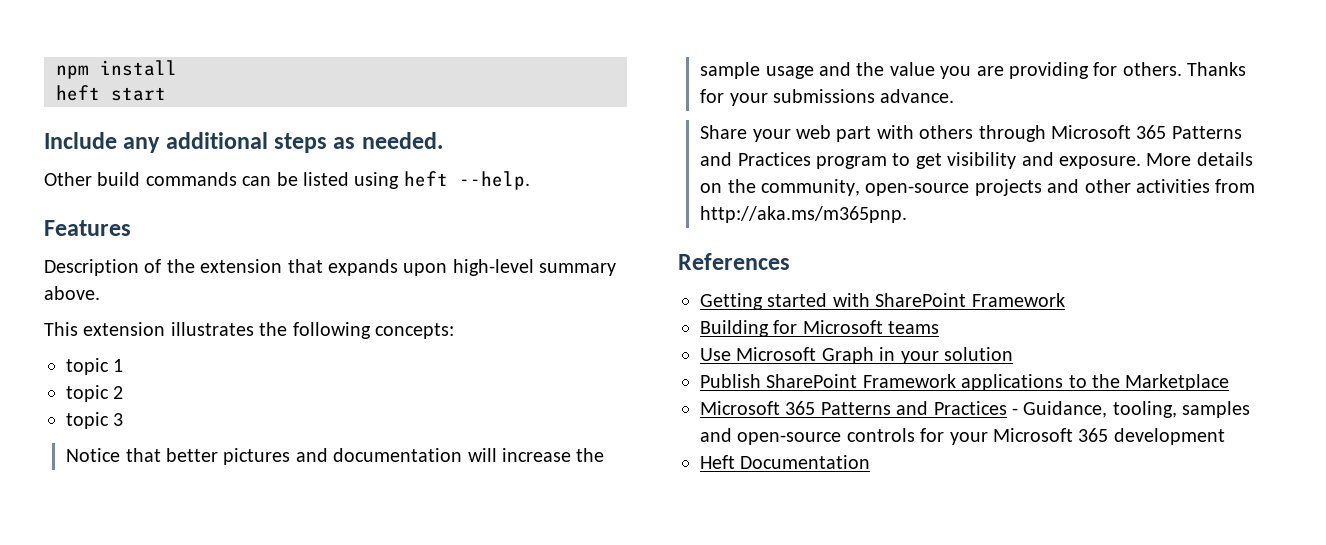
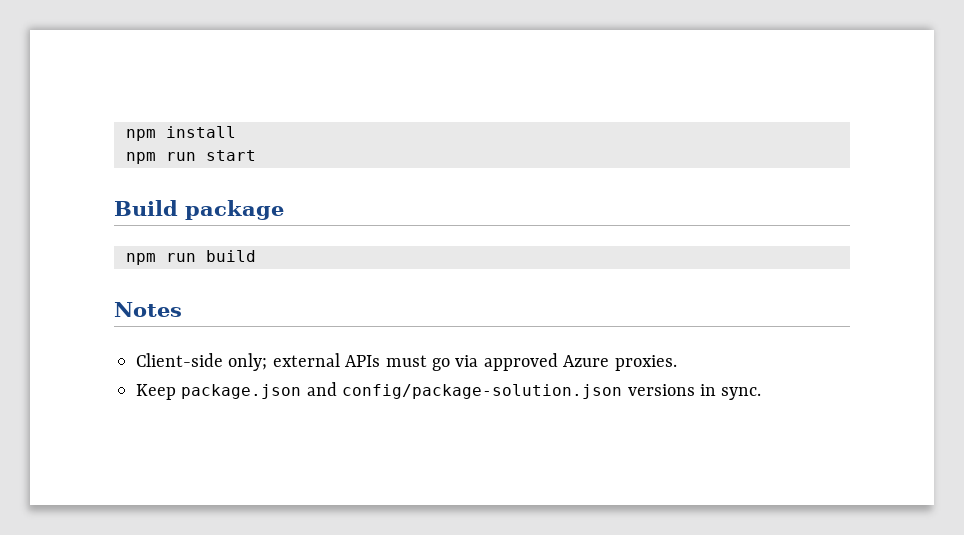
[56,85,100,101] heft -> [126,152,196,164] npm run
[44,132,443,153] [44,171,530,190] [44,220,131,236] [44,259,617,276] [44,286,100,300] [44,322,454,339] [66,358,124,375] [66,385,124,402] [66,412,124,429] [66,448,605,465] [700,62,1247,79] [700,89,955,106] [700,125,1242,142] [700,152,1253,169] [700,179,1256,196] [700,206,908,223] [678,253,790,270] [700,293,1065,310] [700,320,940,337] [700,347,1013,364] [700,374,1230,391] [700,401,1251,418] [700,428,1225,445] [700,455,871,469] Include any additional steps as needed. // Other build commands can be listed using heft --help. // Features // Description of the extension that expands upon high-level summary above. // This extension illustrates the following concepts: // topic 1 // topic 2 // topic 3 // Notice that better pictures and documentation will increase the sample usage and the value you are providing for others. Thanks for your submissions advance. // Share your web part with others through Microsoft 365 Patterns and Practices program to get visibility and exposure. More details on the community, open-source projects and other activities from http://aka.ms/m365pnp. // References // Getting started with SharePoint Framework // Building for Microsoft teams // Use Microsoft Graph in your solution // Publish SharePoint Framework applications to the Marketplace // Microsoft 365 Patterns and Practices - Guidance, tooling, samples and open-source controls for your Microsoft 365 development // Heft Documentation -> [114,200,284,220] [126,250,256,265] [114,302,182,317] [136,353,677,371] [136,382,762,400] Build package // npm run build // Notes // Client-side only; external APIs must go via approved Azure proxies. // Keep package.json and config/package-solution.json versions in sync.

